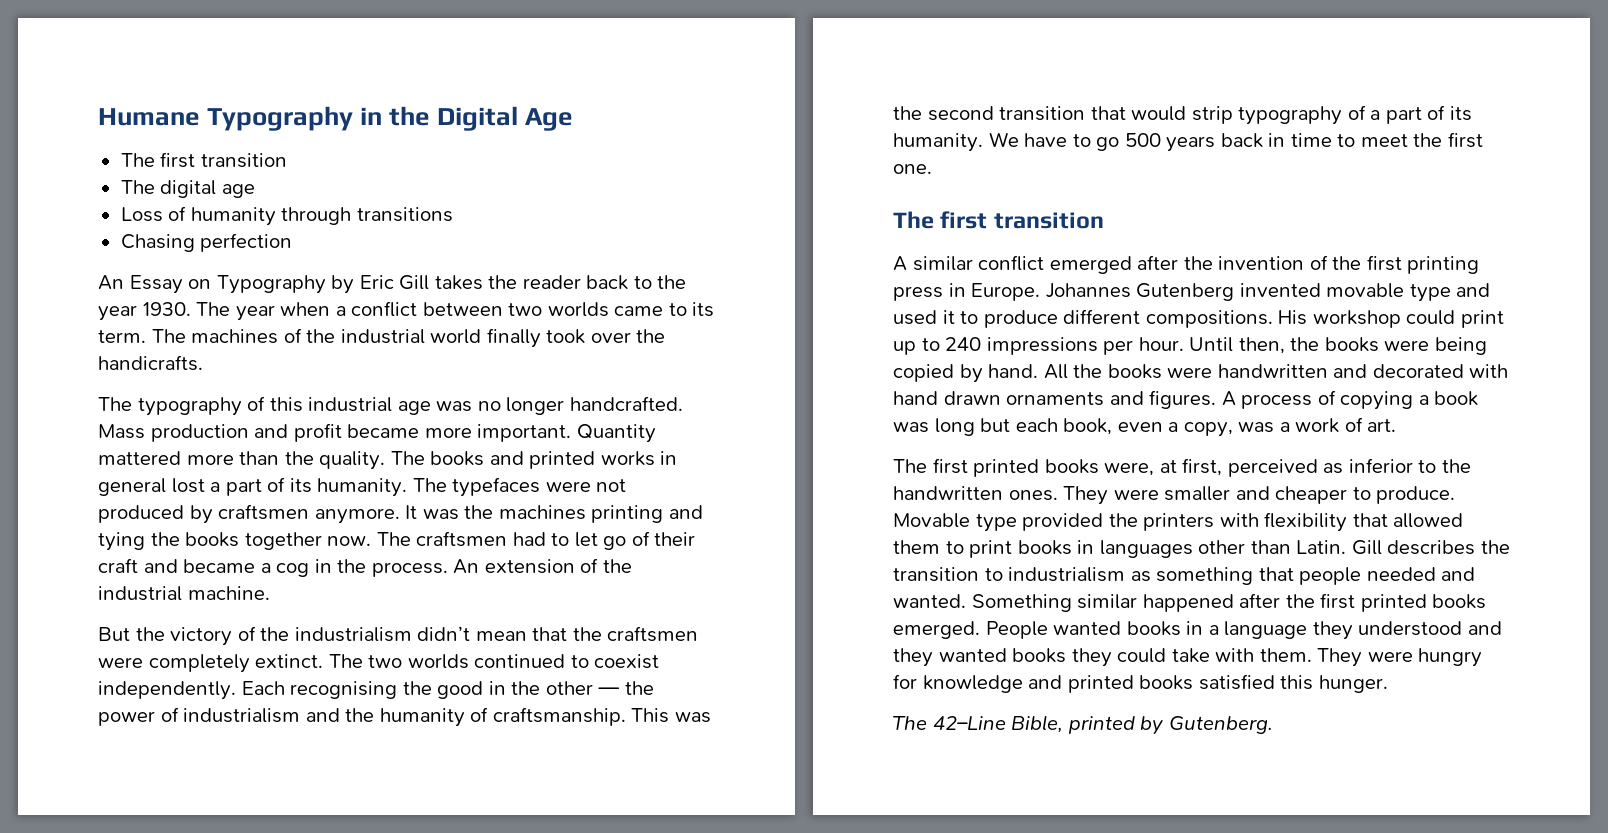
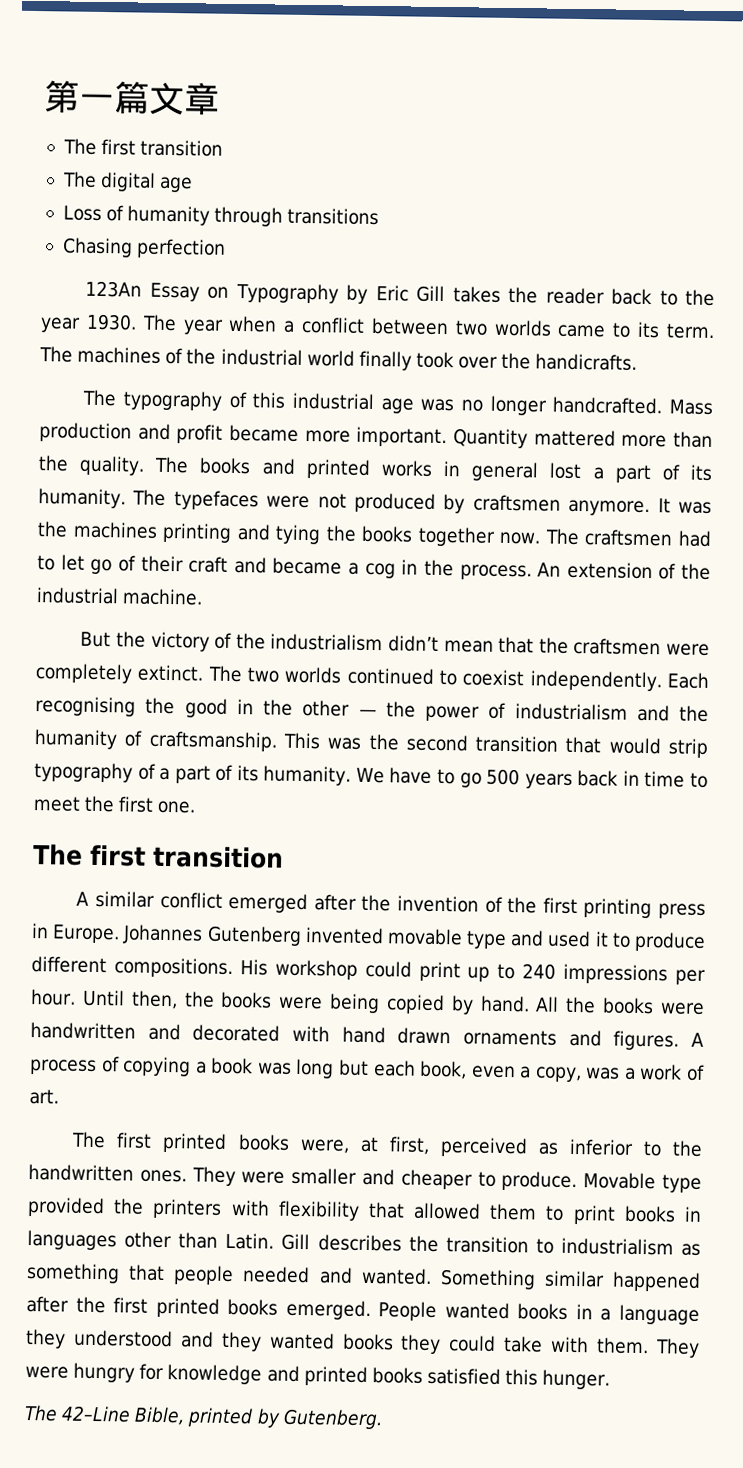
[98,106,574,131] Humane Typography in the Digital Age -> [44,80,220,116] 第一篇文章
[98,275,124,290] An -> [85,280,143,298] 123An

